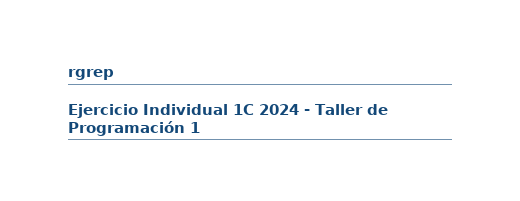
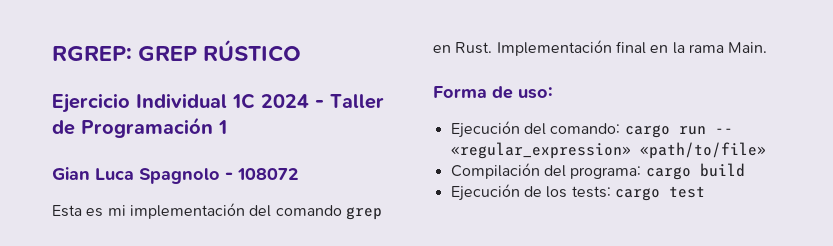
[68,69,114,80] rgrep -> [52,39,302,62] RGREP: GREP RÚSTICO
(200, 127) none -> [52,167,298,184] [52,203,382,220] [433,40,768,56] [433,86,553,99] [450,121,733,138] [450,142,766,159] [450,163,745,180] [450,184,705,201] // Gian Luca Spagnolo - 108072 // Esta es mi implementación del comando grep en Rust. Implementación final en la rama Main. // Forma de uso: // Ejecución del comando: cargo run -- «regular_expression» «path/to/file» // Compilación del programa: cargo build // Ejecución de los tests: cargo test

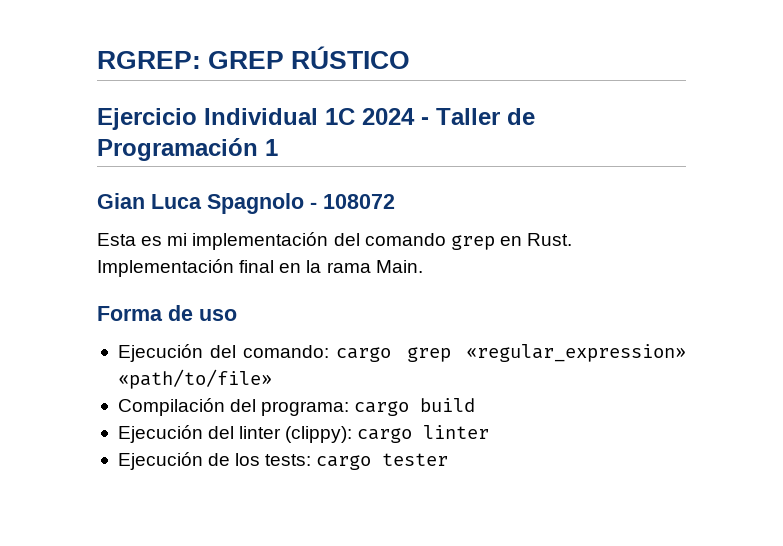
[518,87,553,99] uso: -> [199,309,237,321] uso
[678,126,733,135] run -- -> [406,347,451,362] grep
(745, 170) none -> [117,425,490,443] // Ejecución del linter (clippy): cargo linter
[668,186,705,198] test -> [382,453,449,466] tester

